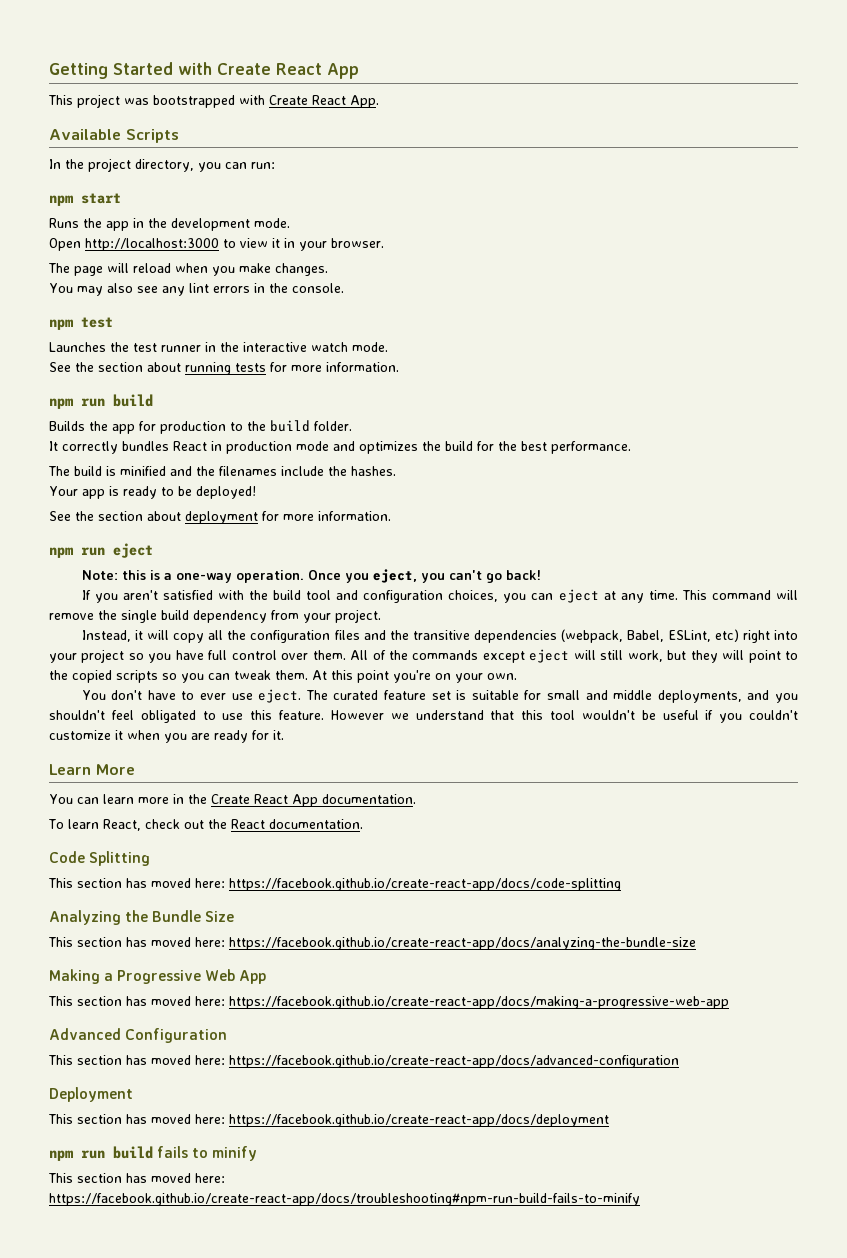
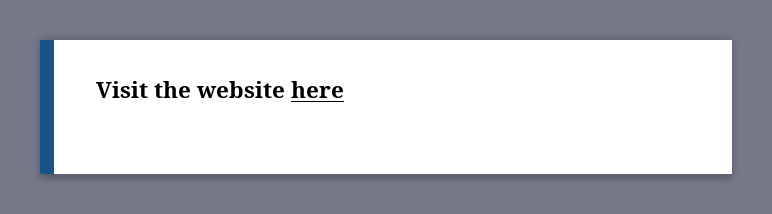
[49,62,359,79] [48,94,379,108] [49,129,179,143] [49,158,275,172] [49,193,121,206] [49,218,290,231] [49,238,384,251] [48,263,328,276] [49,283,344,296] [49,317,113,330] [49,342,388,352] [49,362,399,375] [49,394,153,409] [49,420,352,434] [49,441,631,454] [48,466,396,476] [49,486,256,499] [49,511,391,524] [49,543,153,558] [81,569,541,583] [81,589,799,603] [49,609,381,623] [81,629,799,643] [49,649,799,663] [49,670,517,683] [81,689,798,703] [49,710,799,723] [49,730,284,743] [49,764,135,775] [49,794,416,807] [48,819,363,831] [49,851,151,866] [48,878,621,891] [49,910,235,925] [48,937,696,950] [49,969,267,984] [48,996,729,1009] [49,1028,228,1043] [48,1055,679,1068] [49,1087,133,1102] [48,1114,609,1127] [49,1146,258,1161] [48,1173,225,1183] [49,1193,640,1206] Getting Started with Create React App // This project was bootstrapped with Create React App. // Available Scripts // In the project directory, you can run: // npm start // Runs the app in the development mode. // Open http://localhost:3000 to view it in your browser. // The page will reload when you make changes. // You may also see any lint errors in the console. // npm test // Launches the test runner in the interactive watch mode. // See the section about running tests for more information. // npm run build // Builds the app for production to the build folder. // It correctly bundles React in production mode and optimizes the build for the best performance. // The build is minified and the filenames include the hashes. // Your app is ready to be deployed! // See the section about deployment for more information. // npm run eject // Note: this is a one-way operation. Once you eject, you can't go back! // If you aren't satisfied with the build tool and configuration choices, you can eject at any time. This command will remove the single build dependency from your project. // Instead, it will copy all the configuration files and the transitive dependencies (webpack, Babel, ESLint, etc) right into your project so you have full control over them. All of the commands except eject will still work, but they will point to the copied scripts so you can tweak them. At this point you're on your own. // You don't have to ever use eject. The curated feature set is suitable for small and middle deployments, and you shouldn't feel obligated to use this feature. However we understand that this tool wouldn't be useful if you couldn't customize it when you are ready for it. // Learn More // You can learn more in the Create React App documentation. // To learn React, check out the React documentation. // Code Splitting // This section has moved here: https://facebook.github.io/create-react-app/docs/code-splitting // Analyzing the Bundle Size // This section has moved here: https://facebook.github.io/create-react-app/docs/analyzing-the-bundle-size // Making a Progressive Web App // This section has moved here: https://facebook.github.io/create-react-app/docs/making-a-progressive-web-app // Advanced Configuration // This section has moved here: https://facebook.github.io/create-react-app/docs/advanced-configuration // Deployment // This section has moved here: https://facebook.github.io/create-react-app/docs/deployment // npm run build fails to minify // This section has moved here: https://facebook.github.io/create-react-app/docs/troubleshooting#npm-run-build-fails-to-minify -> [96,81,345,98] Visit the website here

